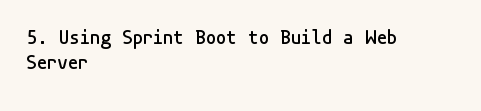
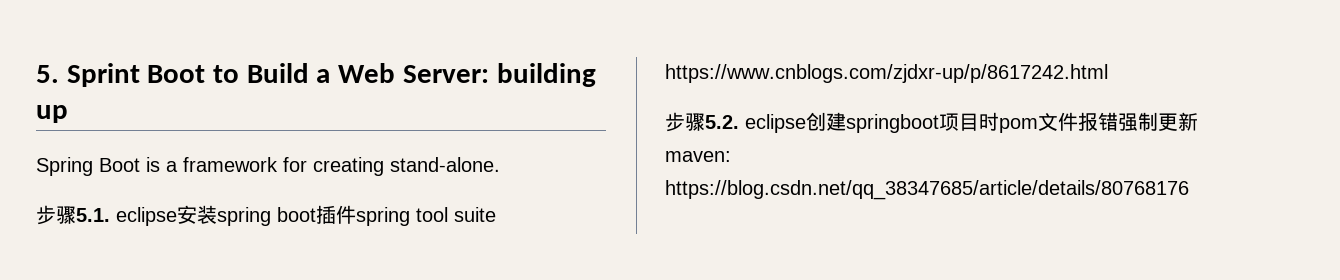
[59,29,111,49] Using -> (59, 74) none
[26,55,88,69] Server -> [402,63,596,87] [36,105,68,123] [36,157,500,176] [36,205,496,226] [665,64,1108,83] [665,112,1198,133] [665,151,731,162] [665,180,1189,200] Server: building up // Spring Boot is a framework for creating stand-alone. // 步骤5.1. eclipse安装spring boot插件spring tool suite https://www.cnblogs.com/zjdxr-up/p/8617242.html // 步骤5.2. eclipse创建springboot项目时pom文件报错强制更新maven: https://blog.csdn.net/qq_38347685/article/details/80768176

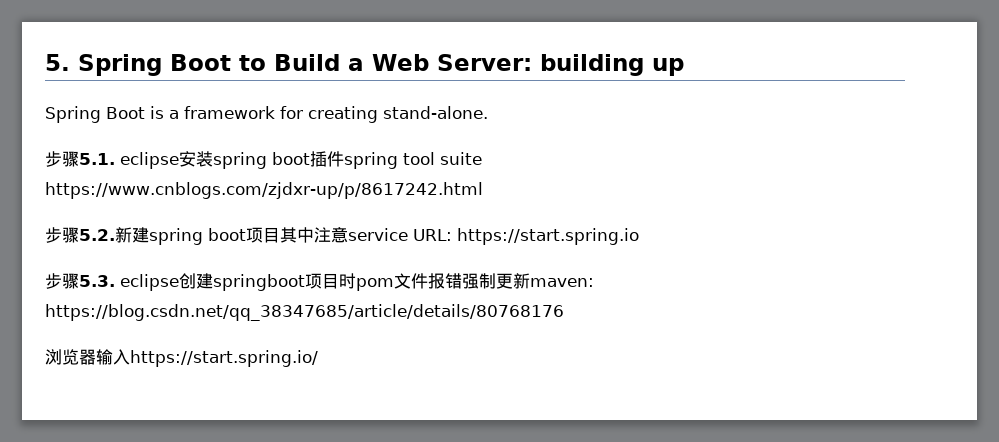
[66,63,140,87] Sprint -> [78,54,162,76] Spring
(739, 122) none -> [115,227,639,245] [45,273,115,289] 新建spring boot项目其中注意service URL: https://start.spring.io // 步骤5.3.
(1189, 190) none -> [45,349,318,367] // 浏览器输入https://start.spring.io/

